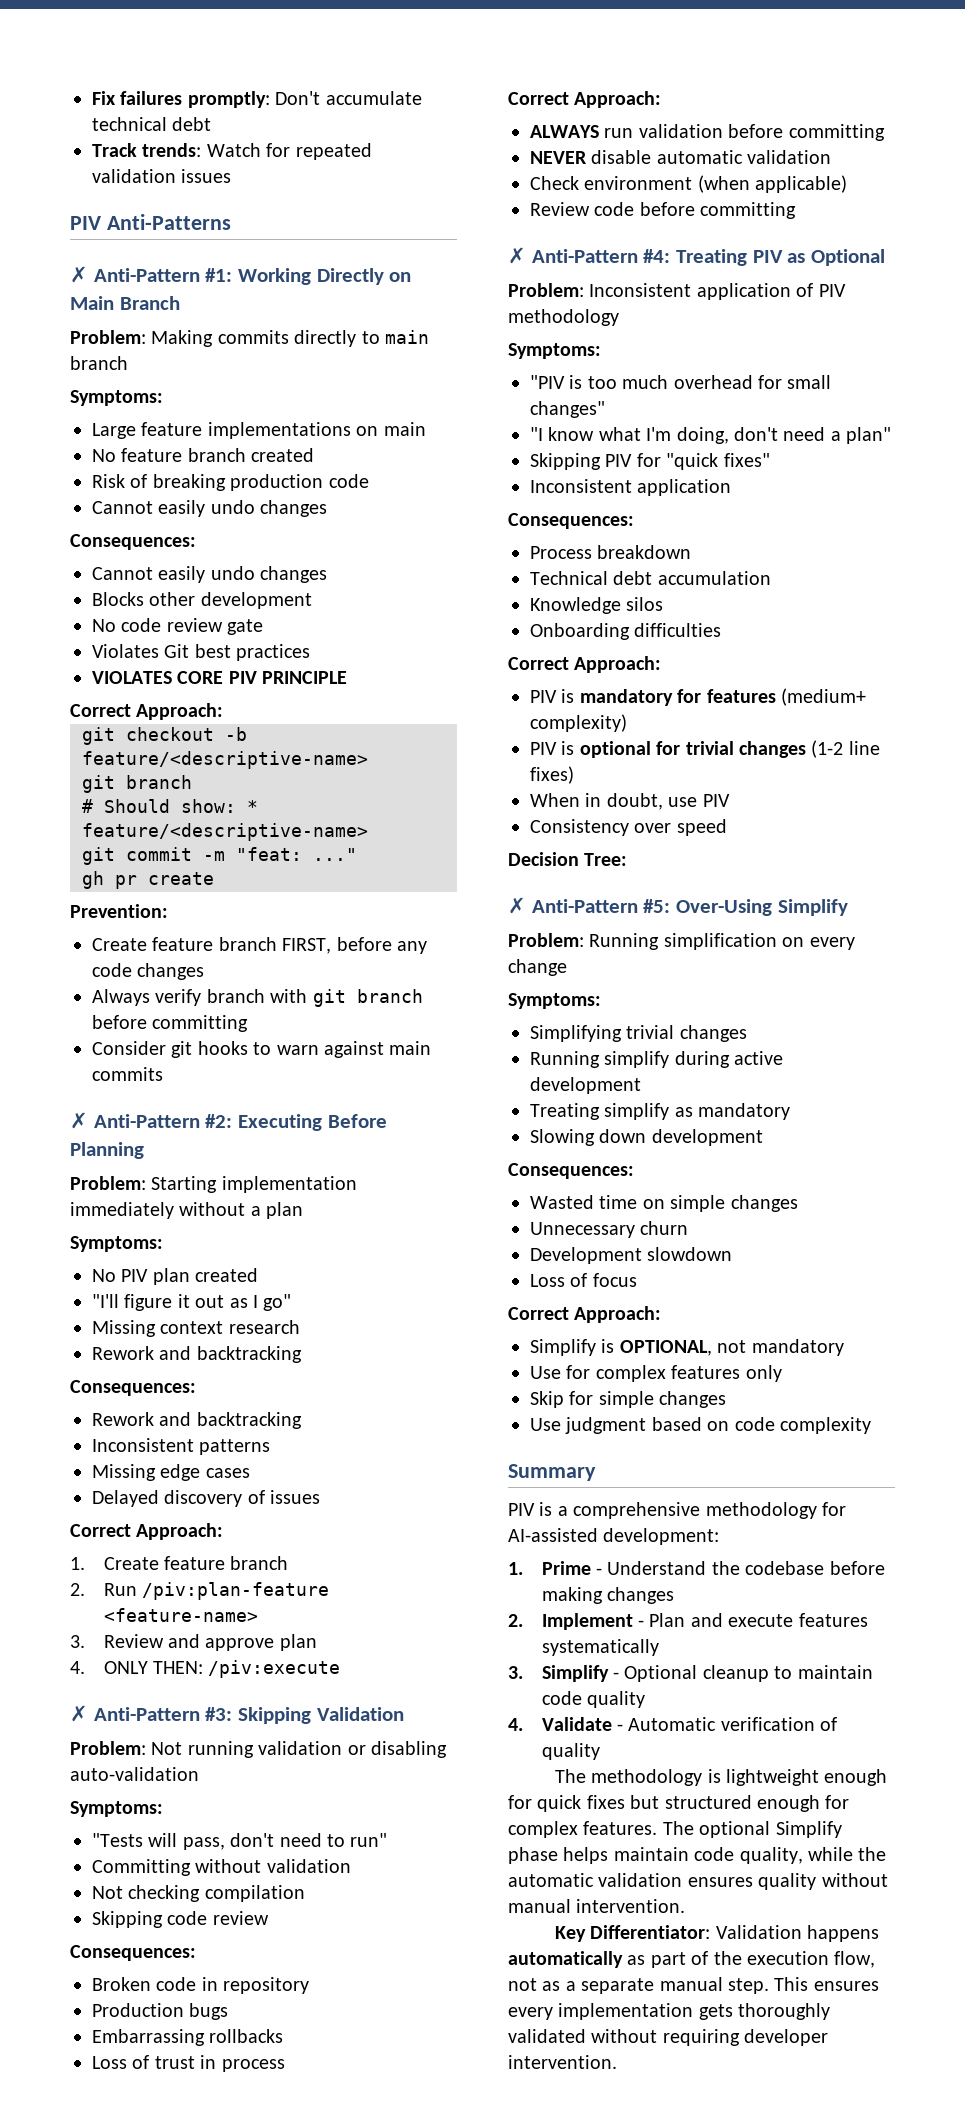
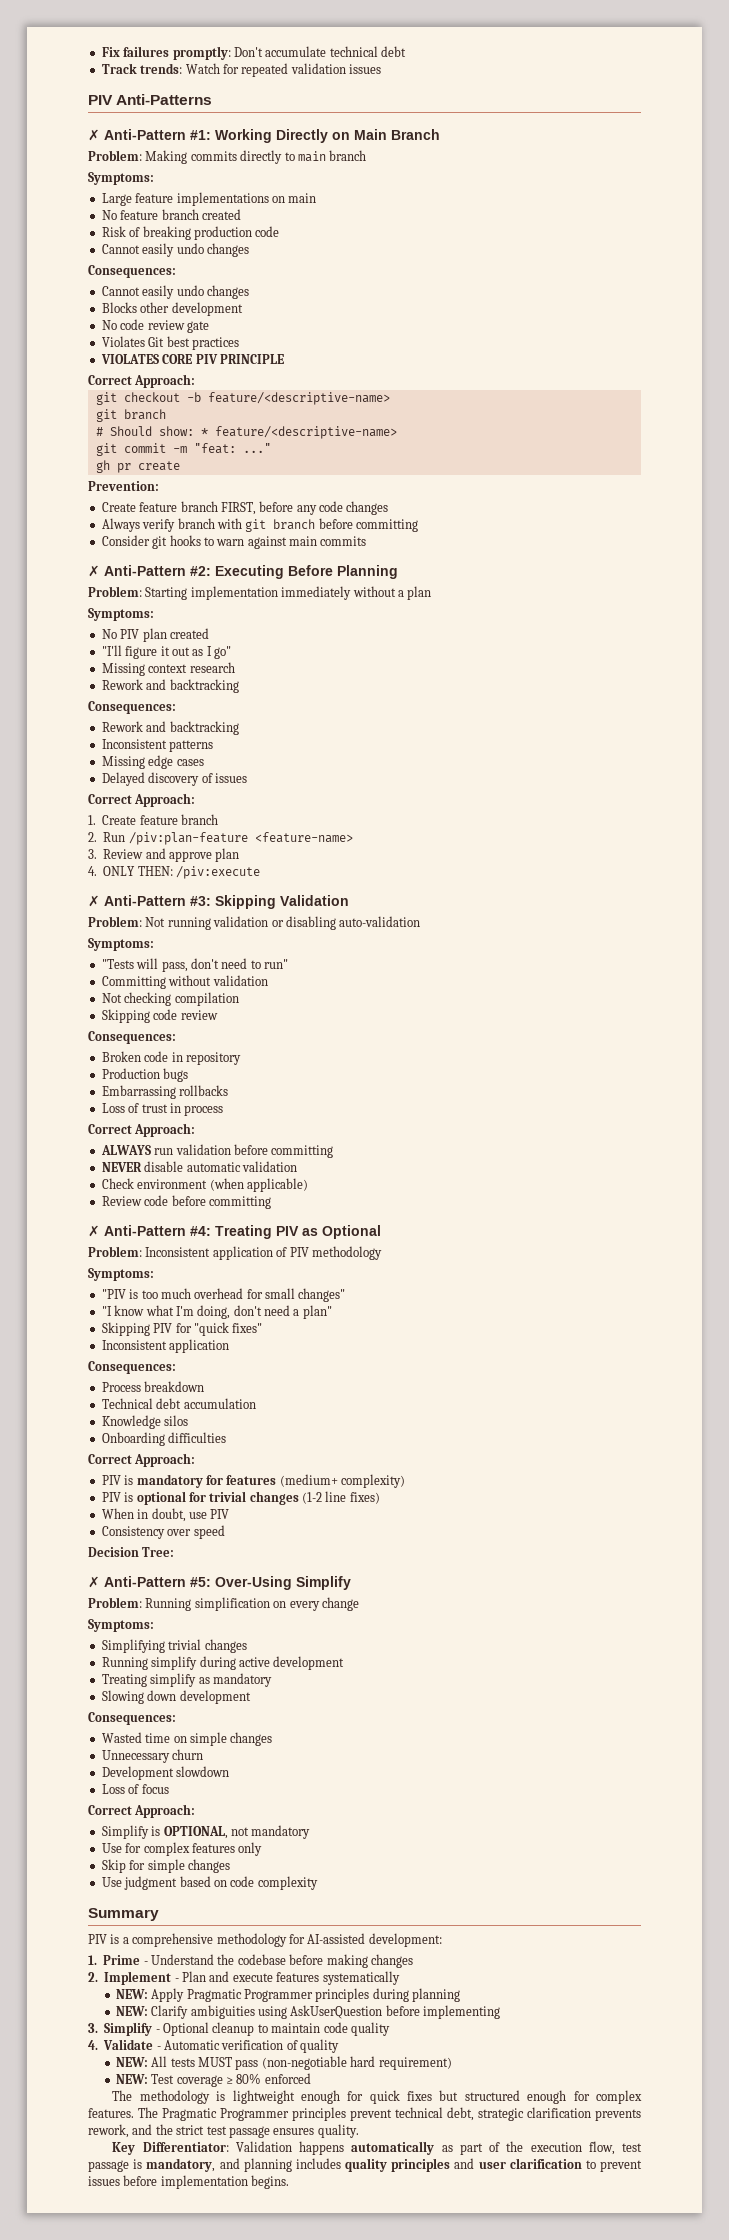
(659, 1647) none -> [115,1988,461,2002] [115,2005,501,2019] // NEW: Apply Pragmatic Programmer principles during planning // NEW: Clarify ambiguities using AskUserQuestion before implementing
(600, 1751) none -> [115,2056,452,2070] [115,2073,311,2087] // NEW: All tests MUST pass (non-negotiable hard requirement) // NEW: Test coverage ≥ 80% enforced
[699,1821,842,1838] [508,1847,887,1864] [508,1873,888,1890] [508,1899,686,1913] optional Simplify phase helps maintain code quality, while the automatic validation ensures quality without manual intervention. -> [162,2107,641,2121] [88,2124,359,2138] Pragmatic Programmer principles prevent technical debt, strategic clarification prevents rework, and the strict test passage ensures quality.
[508,1977,879,1994] [508,2003,831,2020] [508,2029,829,2046] [508,2055,617,2069] not as a separate manual step. This ensures every implementation gets thoroughly validated without requiring developer intervention. -> [622,2143,643,2152] [88,2158,643,2172] [88,2175,290,2189] test passage is mandatory, and planning includes quality principles and user clarification to prevent issues before implementation begins.

